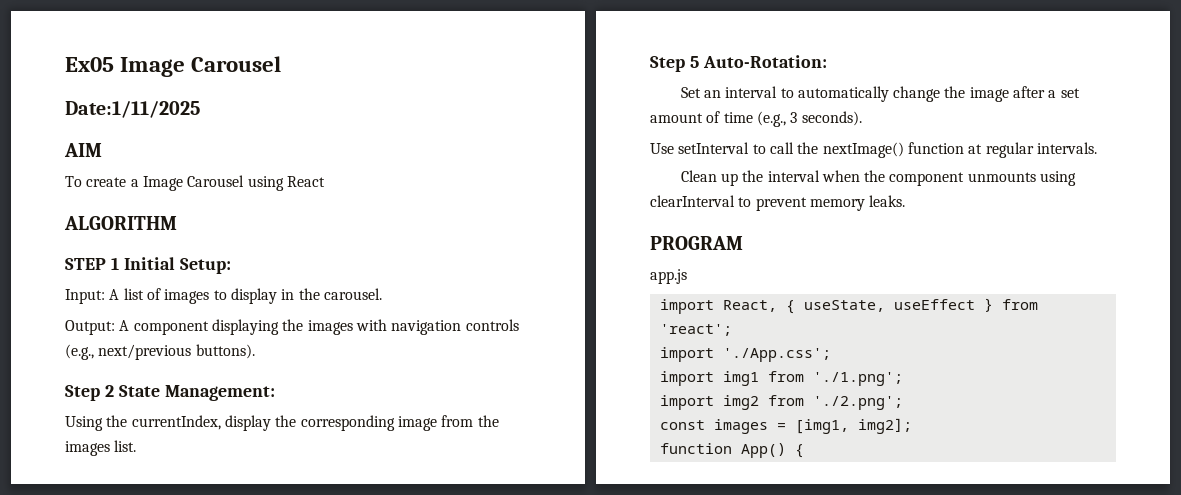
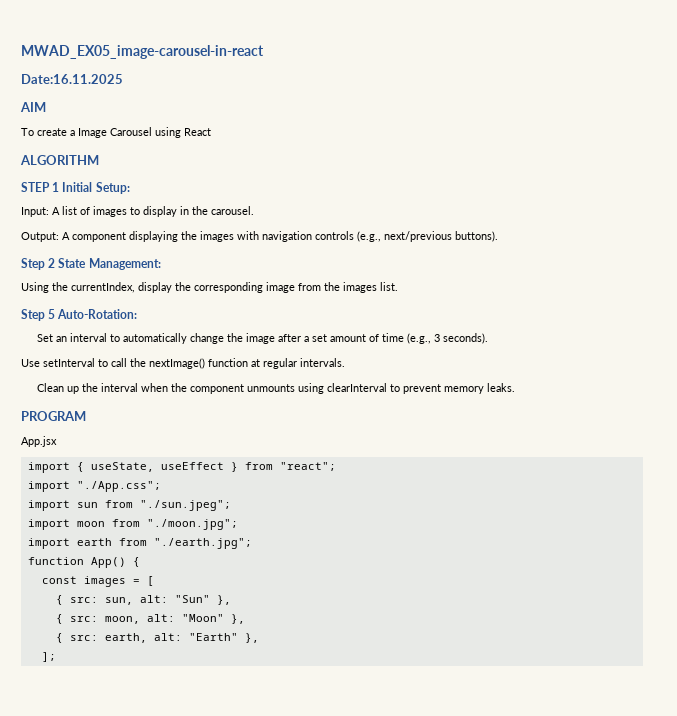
[65,56,282,77] [65,101,200,118] Ex05 Image Carousel // Date:1/11/2025 -> [21,45,264,59] [21,74,123,84] MWAD_EX05_image-carousel-in-react // Date:16.11.2025
[650,269,687,284] [659,299,777,314] app.js // import React, -> [21,436,57,447] [27,462,70,473] App.jsx // import
[659,324,732,336] [659,347,831,362] [659,371,903,386] [659,395,903,410] [659,418,912,434] [659,443,804,458] 'react'; // import './App.css'; // import img1 from './1.png'; // import img2 from './2.png'; // const images = [img1, img2]; // function App() { -> [279,462,336,471] [27,481,161,492] [27,500,231,511] [27,519,238,530] [27,538,252,549] [27,557,140,568] [41,576,154,587] [55,595,231,605] [55,614,245,624] [55,633,259,643] [41,652,56,662] "react"; // import "./App.css"; // import sun from "./sun.jpeg"; // import moon from "./moon.jpg"; // import earth from "./earth.jpg"; // function App() { // const images = [ // { src: sun, alt: "Sun" }, // { src: moon, alt: "Moon" }, // { src: earth, alt: "Earth" }, // ];

